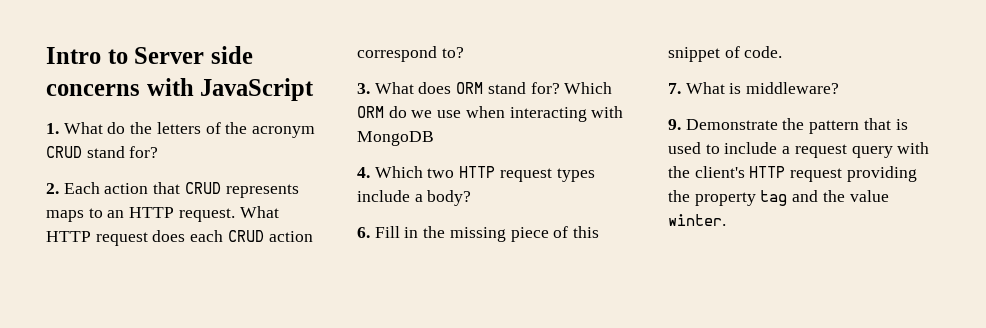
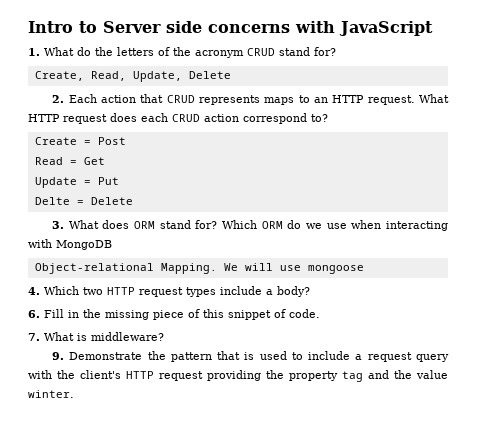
(159, 152) none -> [34,71,231,82] // Create, Read, Update, Delete
(464, 52) none -> [34,137,126,145] [34,157,105,165] [34,177,119,188] [34,197,133,205] // Create = Post // Read = Get // Update = Put // Delte = Delete
(434, 138) none -> [34,263,364,274] // Object-relational Mapping. We will use mongoose

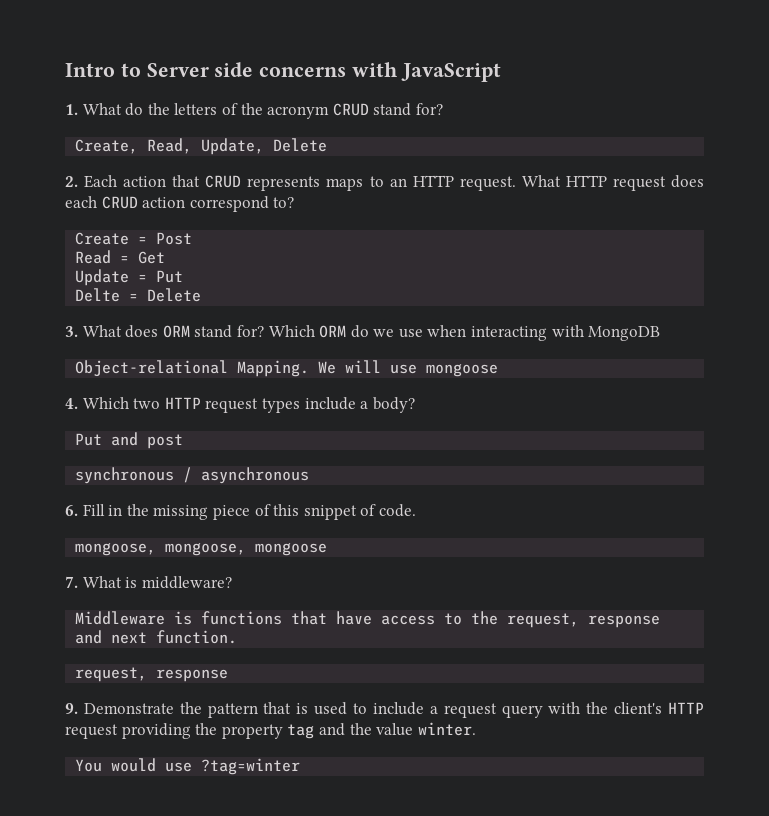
(310, 291) none -> [75,432,184,449] [75,467,310,484] // Put and post // synchronous / asynchronous
(320, 313) none -> [75,542,328,556] // mongoose, mongoose, mongoose
(164, 336) none -> [75,611,661,628] [75,630,238,644] [75,667,229,682] // Middleware is functions that have access to the request, response and next function. // request, response
(74, 394) none -> [75,758,301,775] // You would use ?tag=winter

